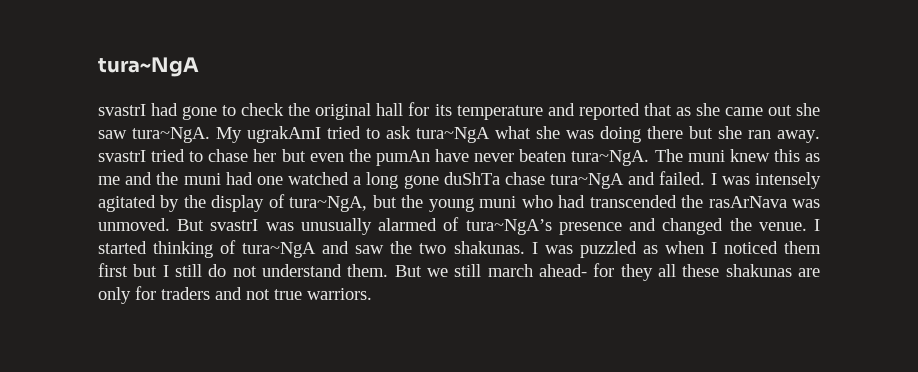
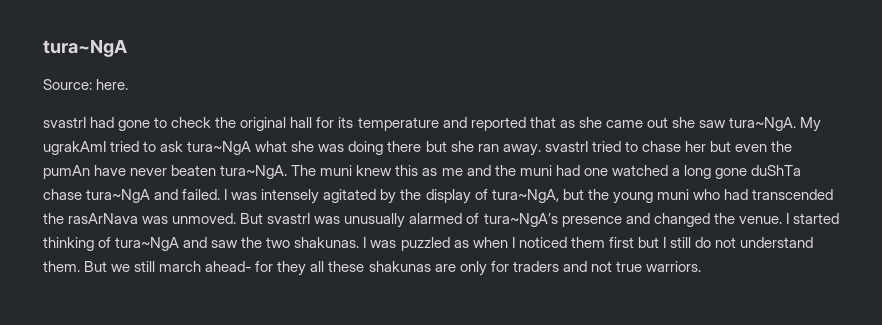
[98,57,199,77] tura~NgA -> [43,39,127,57] [43,79,129,90] tura~NgA // Source: here.

